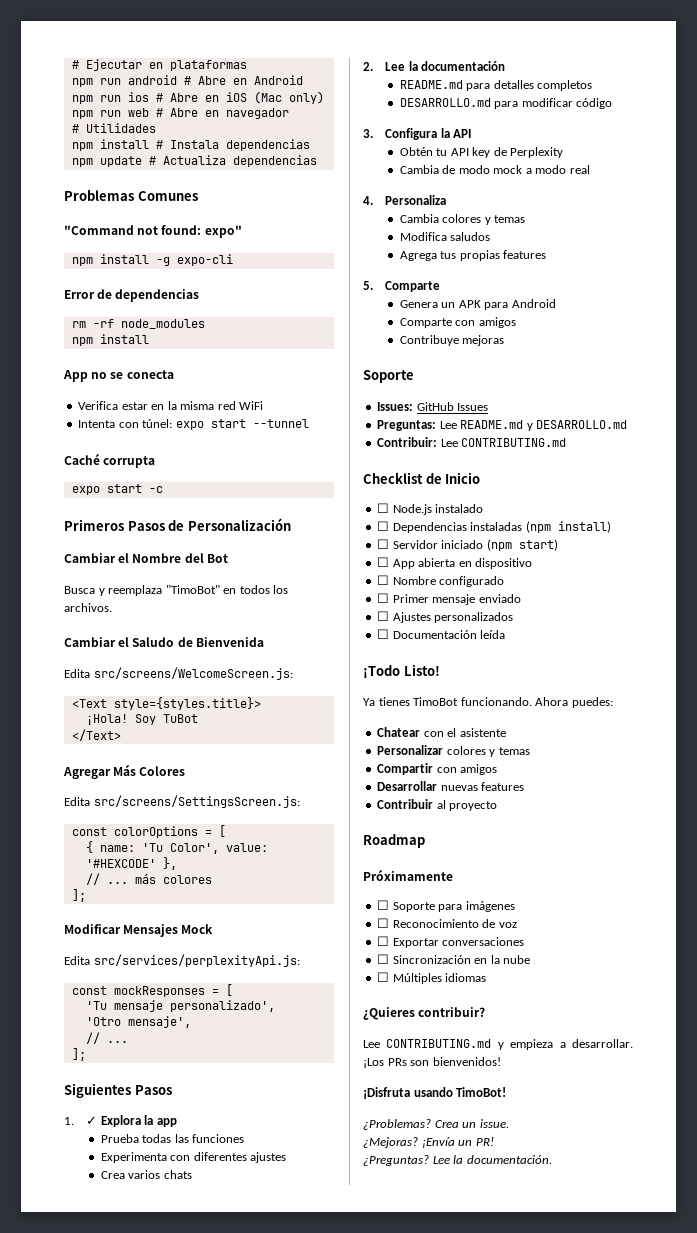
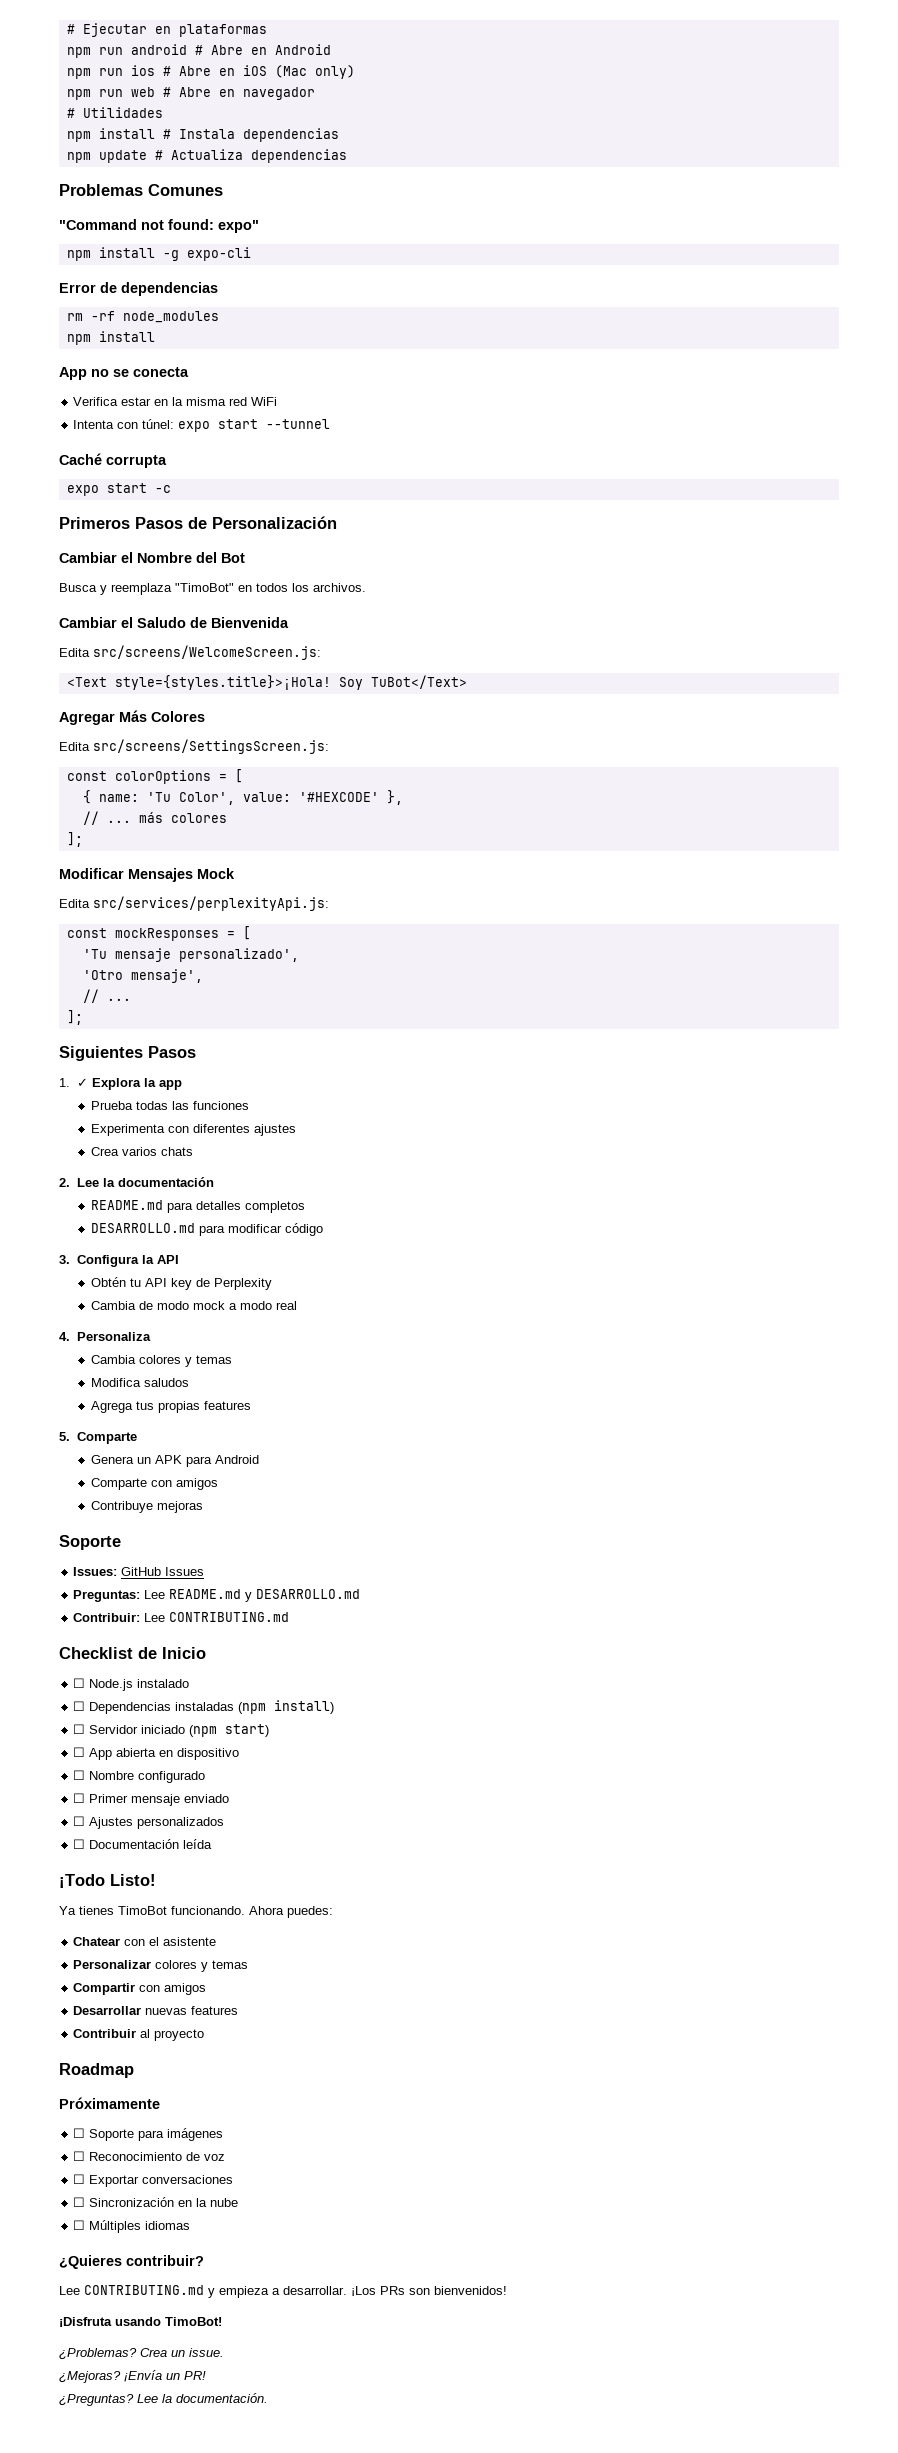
[113,697,261,710] [85,714,198,725] [71,729,121,741] style={styles.title}> // ¡Hola! Soy TuBot // </Text> -> [114,675,467,690] style={styles.title}>¡Hola! Soy TuBot</Text>

